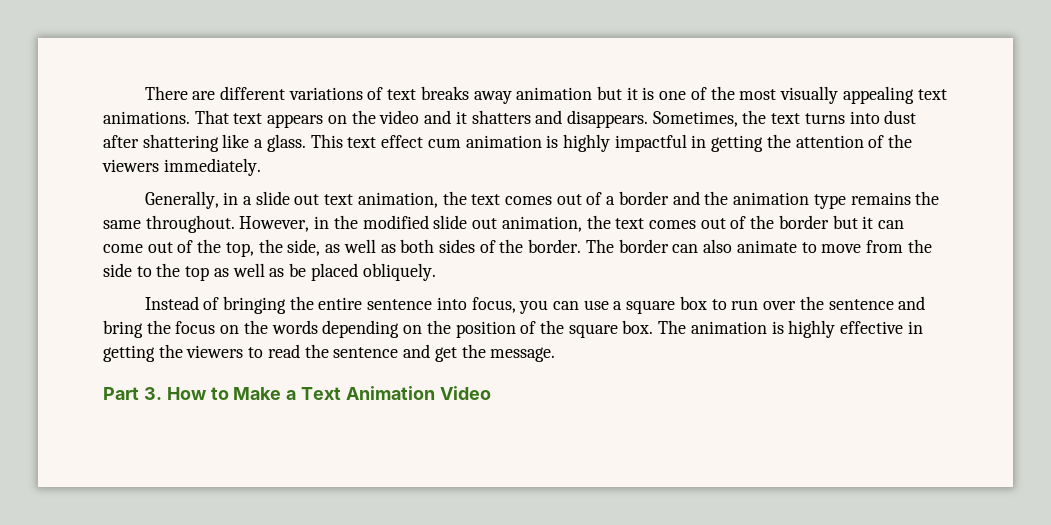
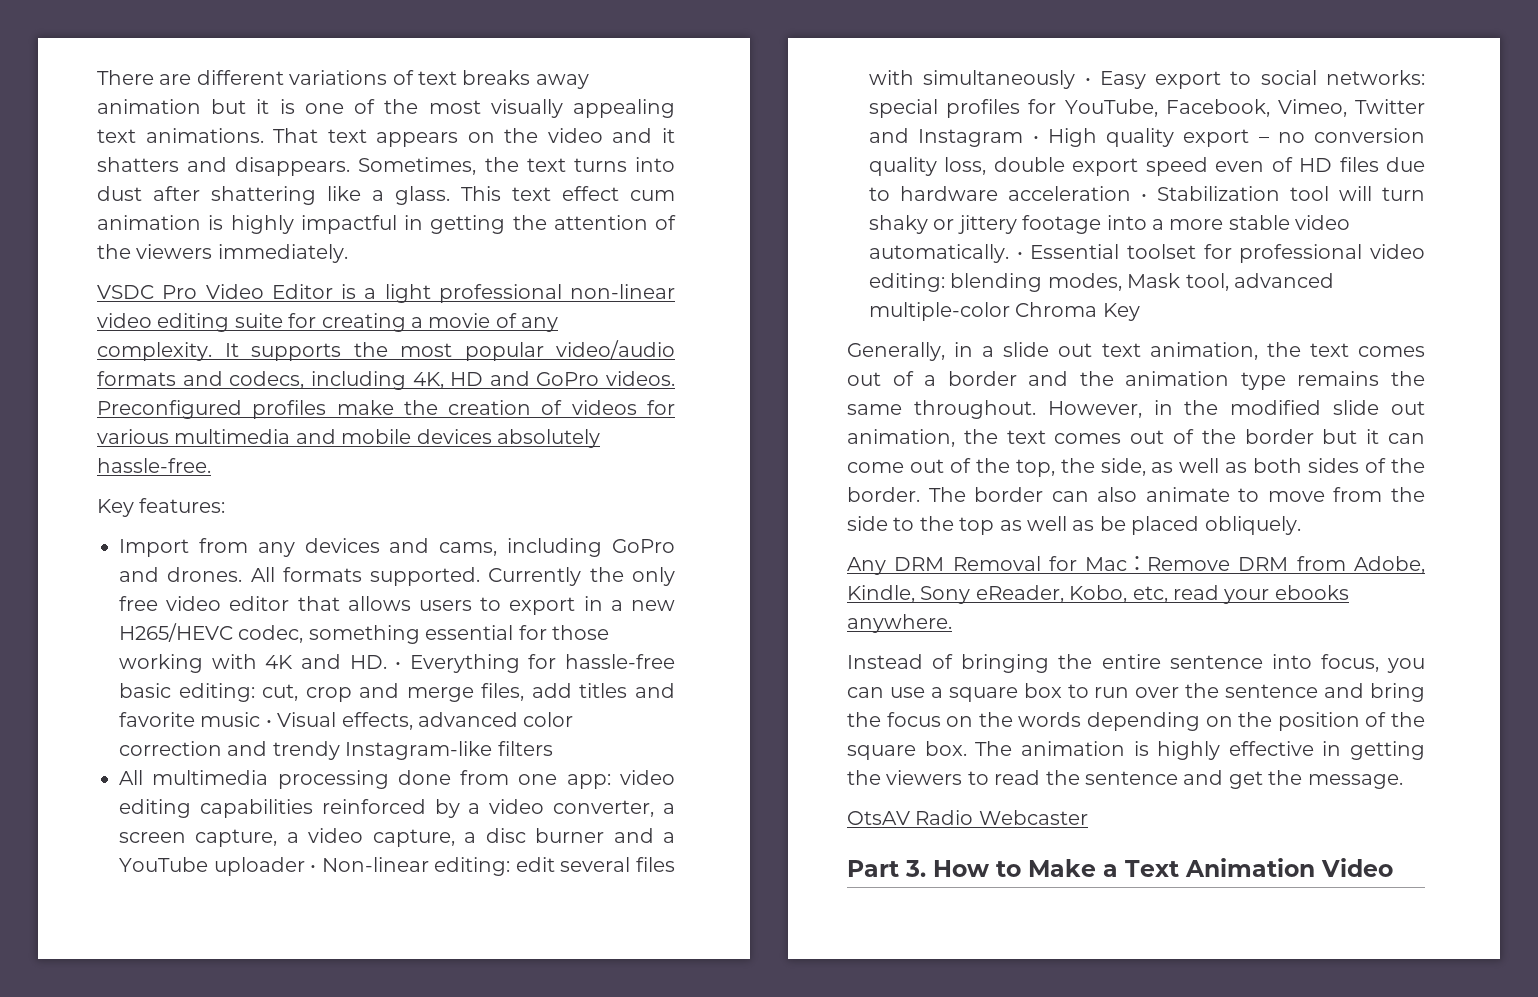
(261, 167) none -> [97,284,675,303] [97,313,559,332] [97,340,675,361] [97,371,675,390] [97,400,675,419] [97,429,600,448] [97,458,211,473] [97,498,226,517] [119,538,676,557] [119,567,675,586] [119,596,675,615] [119,623,609,644] [119,654,675,673] [119,683,675,702] [119,712,574,730] [119,741,553,760] [119,770,675,789] [119,799,676,818] [119,828,676,847] [119,857,675,876] [869,70,1425,89] [869,99,1425,118] [869,128,1425,147] [869,157,1425,176] [869,186,1425,201] [869,215,1351,234] [869,244,1425,263] [869,273,1334,292] [869,302,1140,321] // VSDC Pro Video Editor is a light professional non-linear video editing suite for creating a movie of any complexity. It supports the most popular video/audio formats and codecs, including 4K, HD and GoPro videos. Preconfigured profiles make the creation of videos for various multimedia and mobile devices absolutely hassle-free. // Key features: // Import from any devices and cams, including GoPro and drones. All formats supported. Сurrently the only free video editor that allows users to export in a new H265/HEVC codec, something essential for those working with 4K and HD. • Everything for hassle-free basic editing: cut, crop and merge files, add titles and favorite music • Visual effects, advanced color correction and trendy Instagram-like filters // All multimedia processing done from one app: video editing capabilities reinforced by a video converter, a screen capture, a video capture, a disc burner and a YouTube uploader • Non-linear editing: edit several files with simultaneously • Easy export to social networks: special profiles for YouTube, Facebook, Vimeo, Twitter and Instagram • High quality export – no conversion quality loss, double export speed even of HD files due to hardware acceleration • Stabilization tool will turn shaky or jittery footage into a more stable video automatically. • Essential toolset for professional video editing: blending modes, Mask tool, advanced multiple-color Chroma Key
(436, 272) none -> [847,556,1425,575] [847,585,1349,604] [847,614,952,633] // Any DRM Removal for Mac：Remove DRM from Adobe, Kindle, Sony eReader, Kobo, etc, read your ebooks anywhere.
(556, 354) none -> [847,810,1088,825] // OtsAV Radio Webcaster

